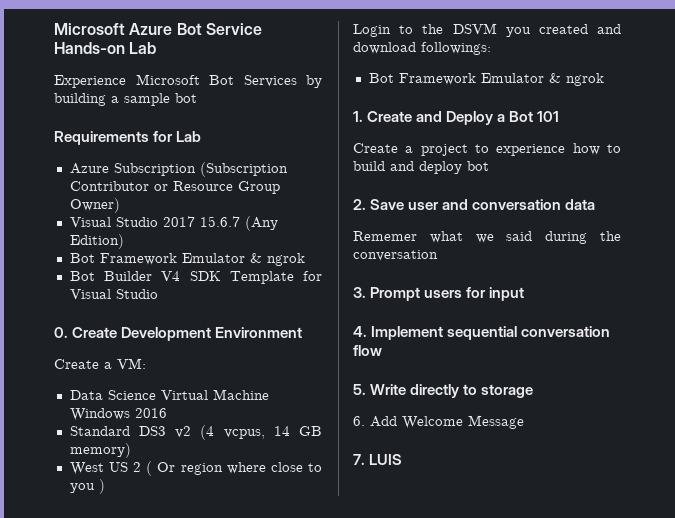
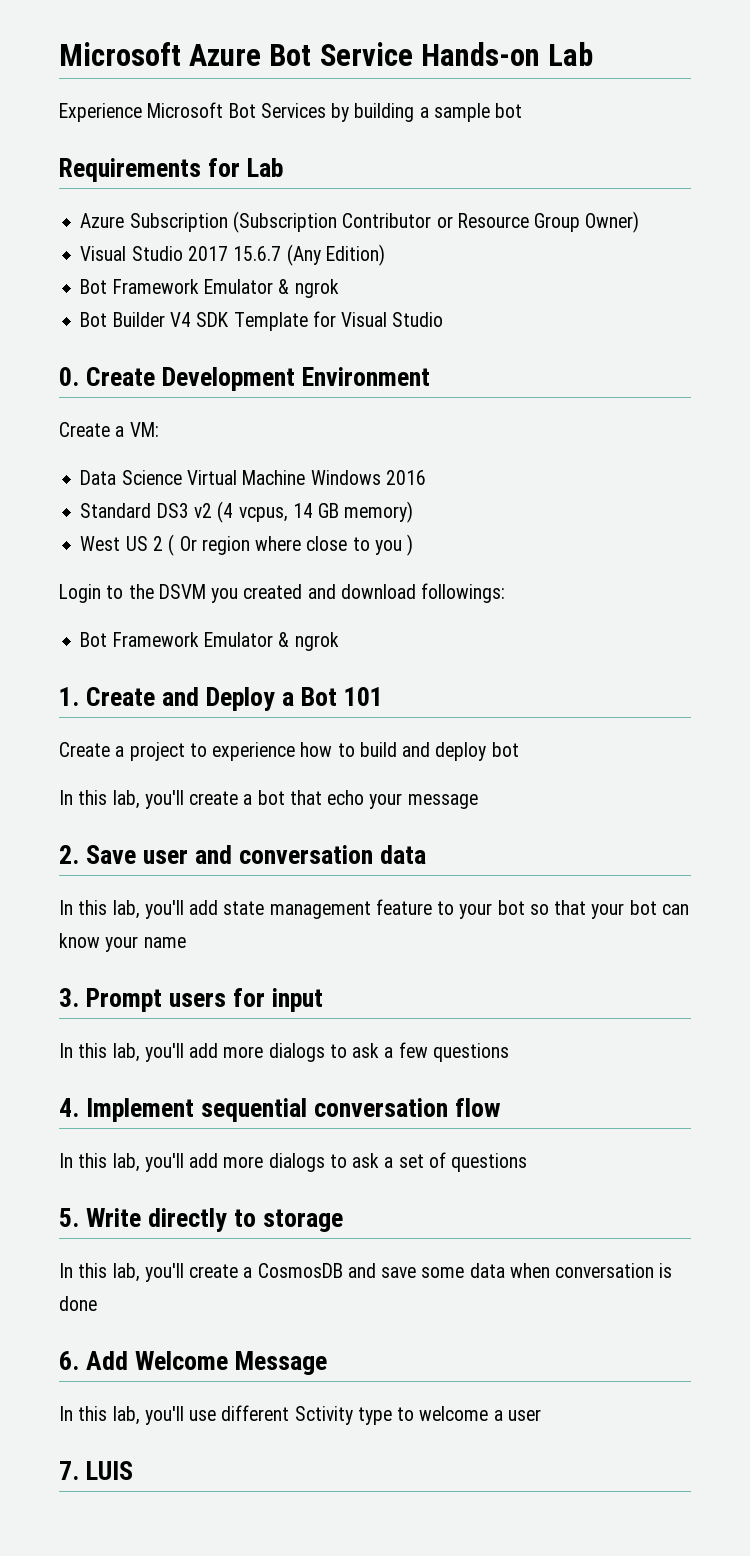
(489, 166) none -> [59,790,478,809] // In this lab, you'll create a bot that echo your message
[353,231,621,244] [353,250,438,261] Rememer what we said during the conversation -> [59,899,689,919] [59,933,186,952] In this lab, you'll add state management feature to your bot so that your bot can know your name
(525, 294) none -> [59,1042,509,1062] // In this lab, you'll add more dialogs to ask a few questions
(382, 350) none -> [59,1152,528,1172] // In this lab, you'll add more dialogs to ask a set of questions
[353,415,524,429] 6. Add Welcome Message -> [59,1263,673,1282] [59,1296,97,1311] [59,1351,328,1375] [59,1405,541,1425] In this lab, you'll create a CosmosDB and save some data when conversation is done // 6. Add Welcome Message // In this lab, you'll use different Sctivity type to welcome a user

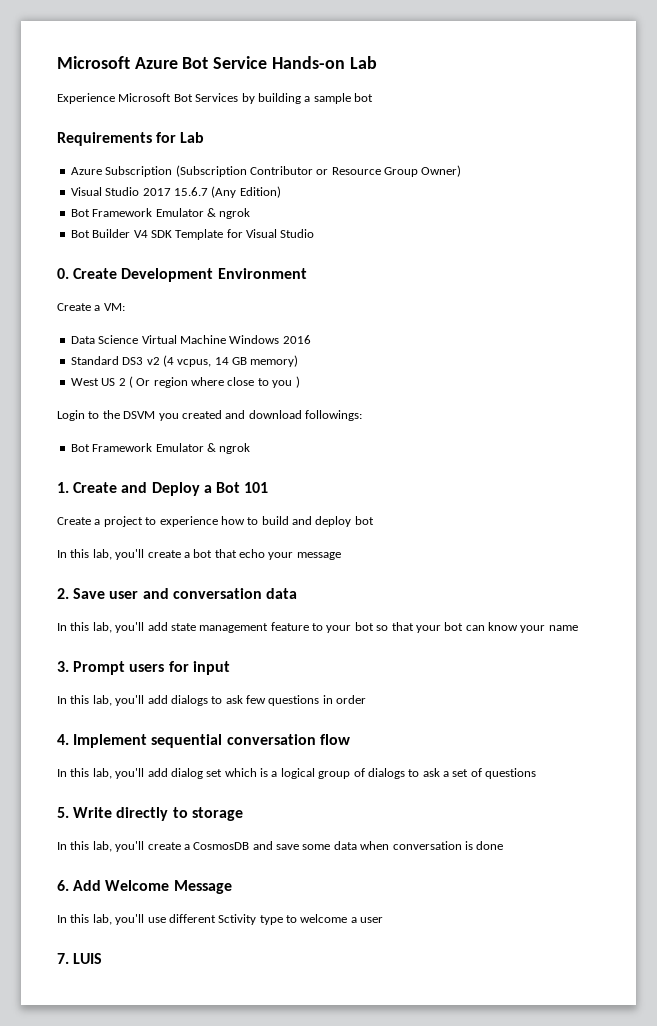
[223,1043,394,1062] more dialogs to ask a -> [170,695,243,706] dialogs to ask
(509, 1052) none -> [322,695,367,704] in order
[223,1156,264,1168] more -> [170,768,365,779] dialog set which is a logical group of

